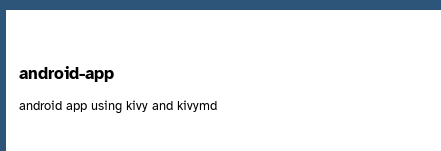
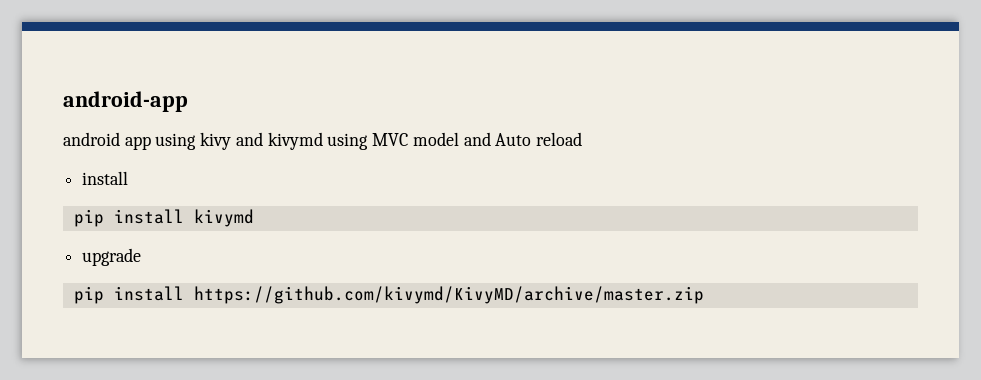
(217, 106) none -> [327,132,582,150] [82,171,129,185] [73,209,254,227] [82,248,142,266] [73,286,704,304] using MVC model and Auto reload // install // pip install kivymd // upgrade // pip install https://github.com/kivymd/KivyMD/archive/master.zip

